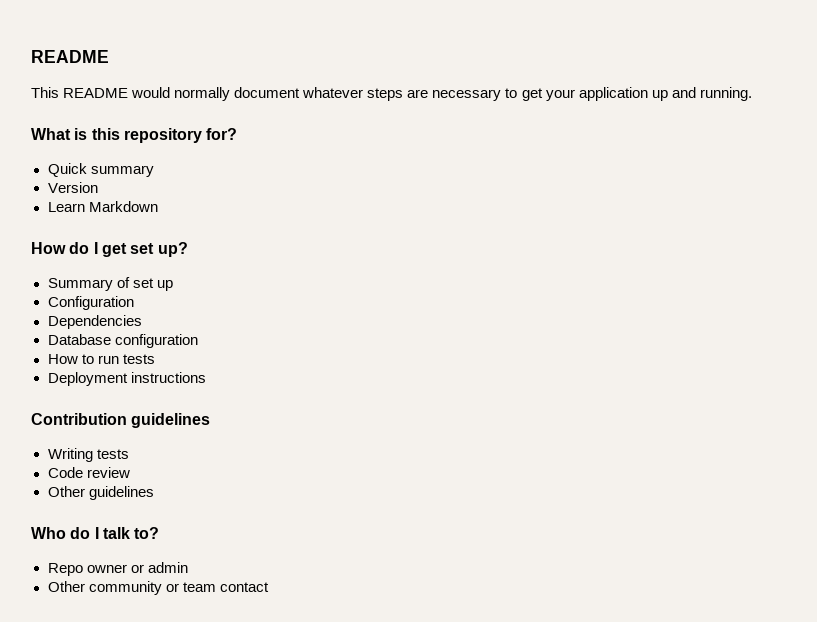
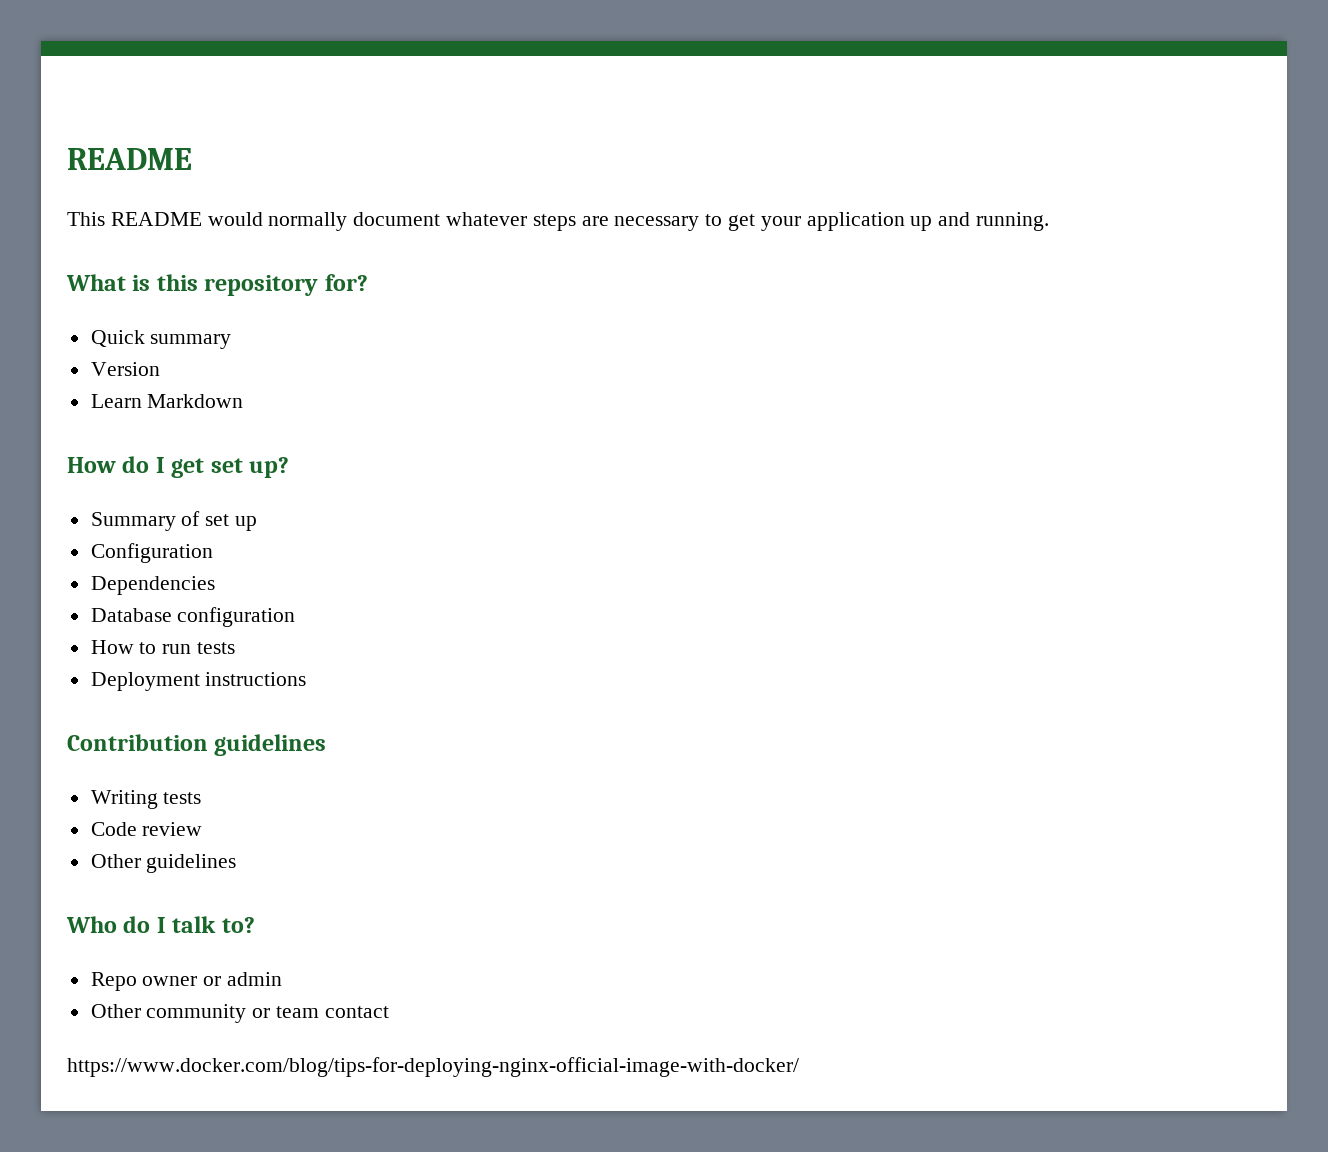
(269, 587) none -> [67,1057,799,1077] // https://www.docker.com/blog/tips-for-deploying-nginx-official-image-with-docker/

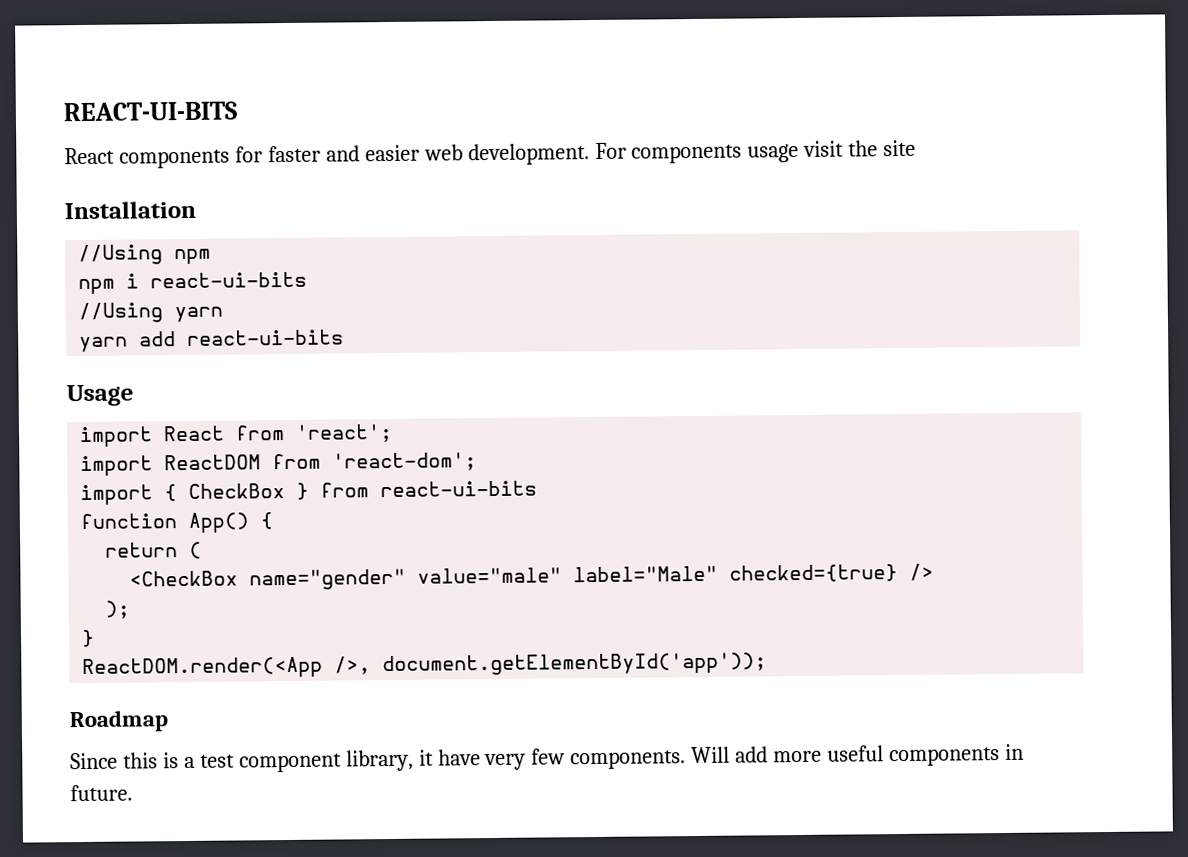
[67,148,192,170] [67,212,1050,231] [66,274,368,296] [90,330,232,349] [90,362,160,376] [90,394,244,408] [67,456,290,478] [90,511,258,531] [90,543,213,563] [90,576,215,595] [90,607,296,627] [90,640,236,654] [90,672,307,691] [67,734,327,756] [90,790,202,809] [90,822,203,836] [90,854,237,873] [66,916,255,933] [90,972,283,991] [90,1004,389,1023] [67,1057,799,1077] README // This README would normally document whatever steps are necessary to get your application up and running. // What is this repository for? // Quick summary // Version // Learn Markdown // How do I get set up? // Summary of set up // Configuration // Dependencies // Database configuration // How to run tests // Deployment instructions // Contribution guidelines // Writing tests // Code review // Other guidelines // Who do I talk to? // Repo owner or admin // Other community or team contact // https://www.docker.com/blog/tips-for-deploying-nginx-official-image-with-docker/ -> [63,101,237,122] [64,139,917,169] [64,200,196,220] [78,244,212,266] [78,271,308,295] [78,302,224,324] [79,329,345,353] [66,384,134,407] [79,423,394,448] [80,452,478,477] [80,480,538,506] [80,512,274,533] [105,541,203,559] [129,563,935,591] [105,600,131,619] [81,629,96,648] [82,652,768,680] [69,710,168,733] [70,743,1024,773] [70,784,133,802] REACT-UI-BITS // React components for faster and easier web development. For components usage visit the site // Installation // //Using npm // npm i react-ui-bits // //Using yarn // yarn add react-ui-bits // Usage // import React from 'react'; // import ReactDOM from 'react-dom'; // import { CheckBox } from react-ui-bits // function App() { // return ( // <CheckBox name="gender" value="male" label="Male" checked={true} /> // ); // } // ReactDOM.render(<App />, document.getElementById('app')); // Roadmap // Since this is a test component library, it have very few components. Will add more useful components in future.

